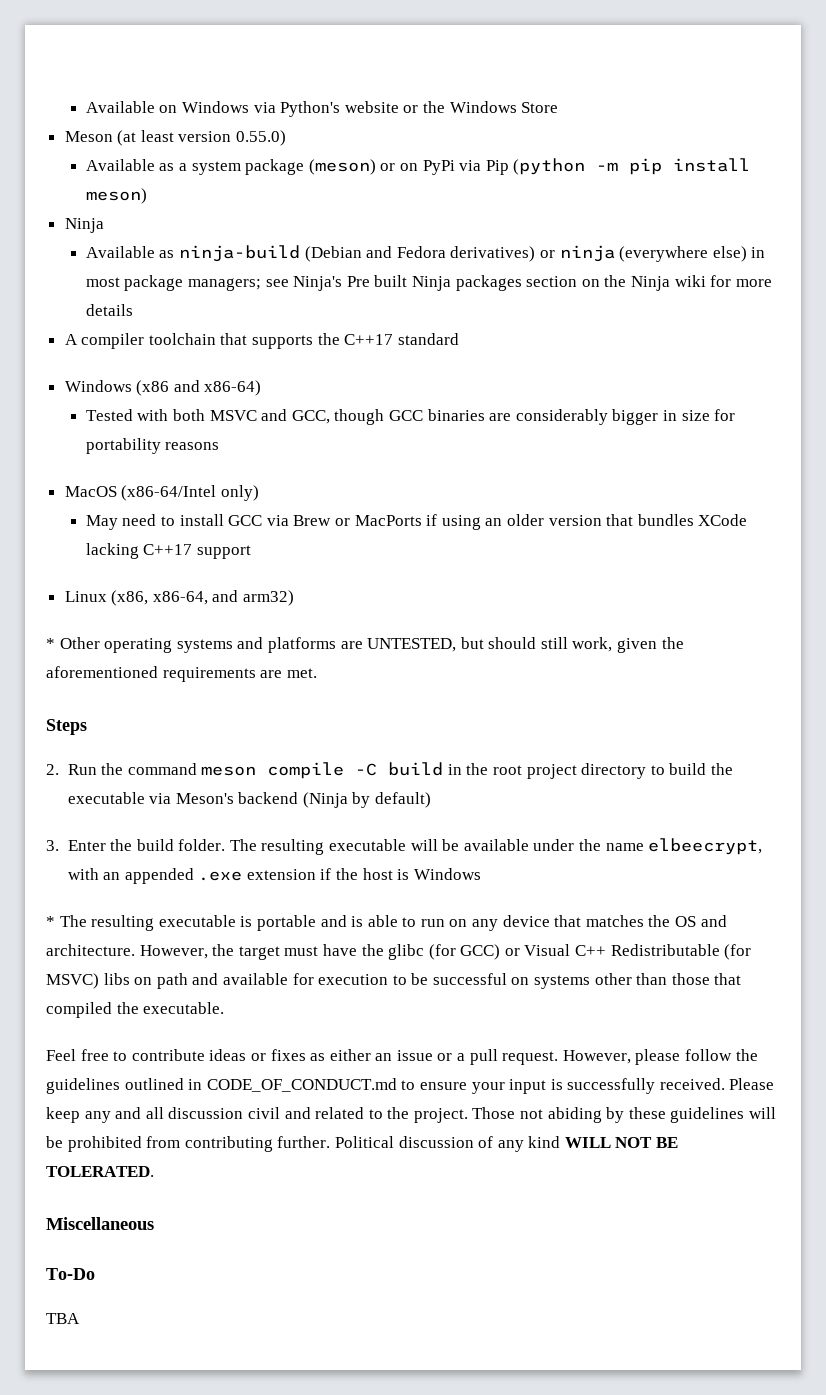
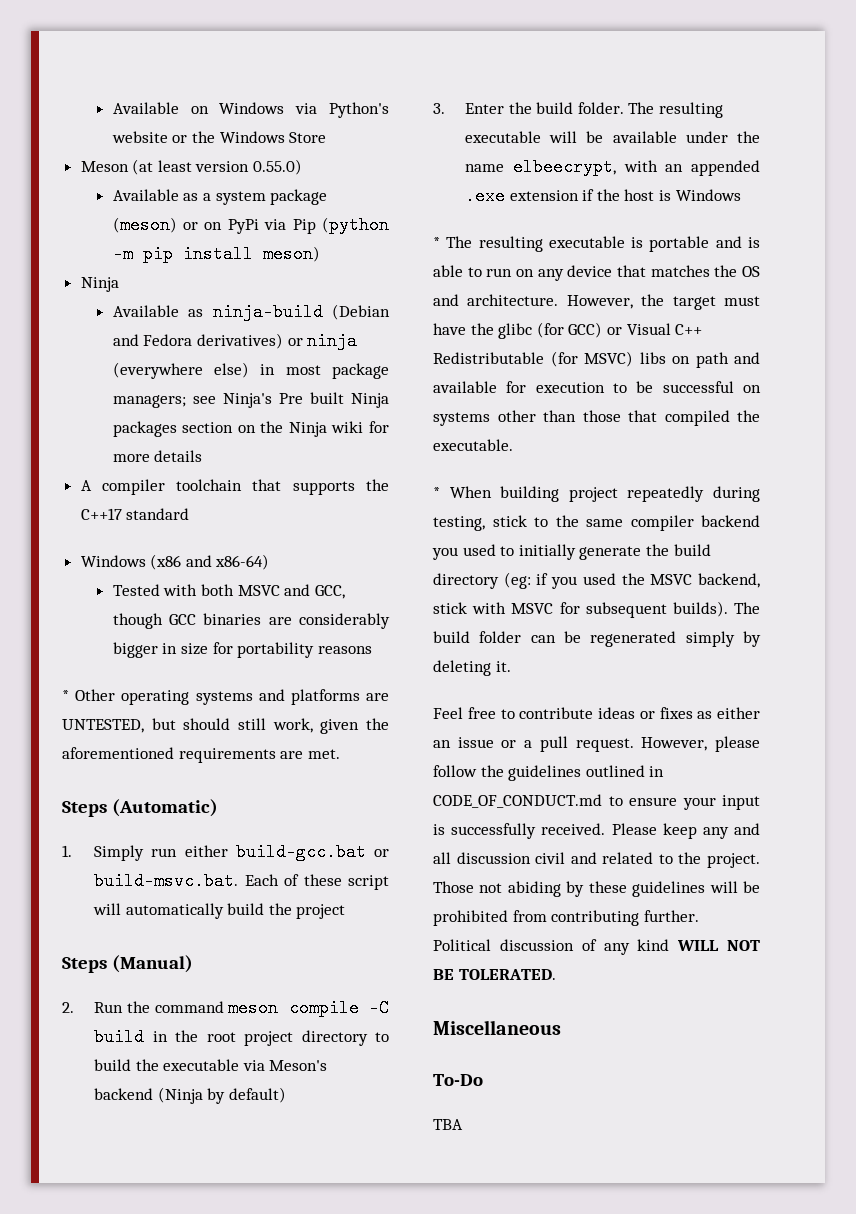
[64,485,259,501] [85,514,748,530] [85,543,252,559] [64,590,295,606] // MacOS (x86-64/Intel only) // May need to install GCC via Brew or MacPorts if using an older version that bundles XCode lacking C++17 support // Linux (x86, x86-64, and arm32) -> (372, 650) none
(87, 727) none -> [111,799,218,817] [62,843,389,861] [94,872,389,890] [93,903,346,919] [62,955,193,973] (Automatic) // 1. Simply run either build-gcc.bat or build-msvc.bat. Each of these script will automatically build the project // Steps (Manual)
(225, 1008) none -> [433,486,760,502] [433,515,760,531] [432,544,711,560] [433,572,760,589] [433,601,760,618] [433,631,761,647] [433,660,511,676] // * When building project repeatedly during testing, stick to the same compiler backend you used to initially generate the build directory (eg: if you used the MSVC backend, stick with MSVC for subsequent builds). The build folder can be regenerated simply by deleting it.

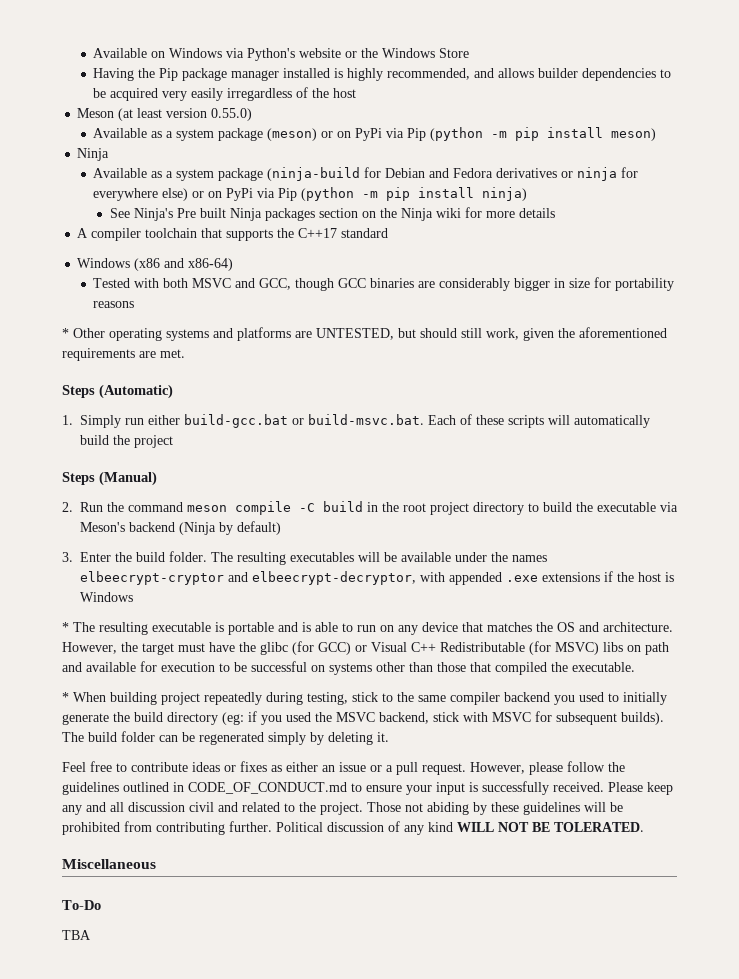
(327, 137) none -> [93,68,672,81] [93,87,357,101] // Having the Pip package manager installed is highly recommended, and allows builder dependencies to be acquired very easily irregardless of the host
[212,303,390,321] ninja-build (Debian -> [166,167,426,181] a system package (ninja-build for Debian
[196,333,283,349] derivatives) -> [496,168,558,178] derivatives
[112,362,389,379] [112,395,216,408] (everywhere else) in most package managers; see -> [621,167,639,178] [93,187,528,201] [109,208,130,218] for everywhere else) or on PyPi via Pip (python -m pip install ninja) // See
[347,875,389,890] script -> [508,415,544,428] scripts
[465,131,542,143] executable -> [290,552,354,562] executables
[465,158,684,176] name elbeecrypt, with an -> [512,555,547,562] [80,571,445,585] names elbeecrypt-cryptor and elbeecrypt-decryptor, with
[509,190,579,201] extension -> [542,572,600,582] extensions

